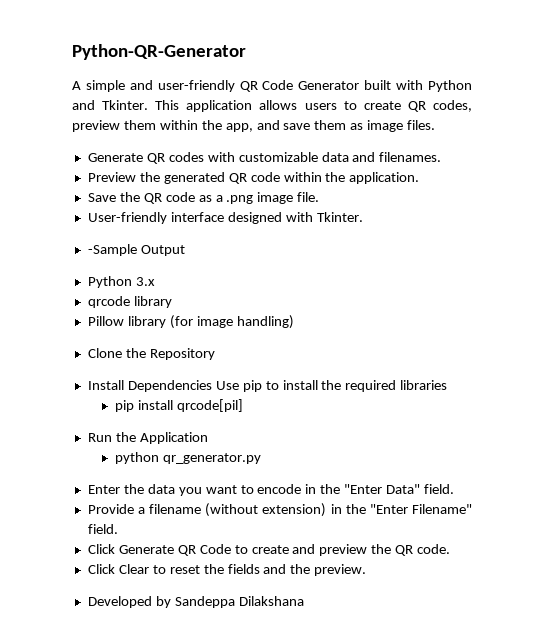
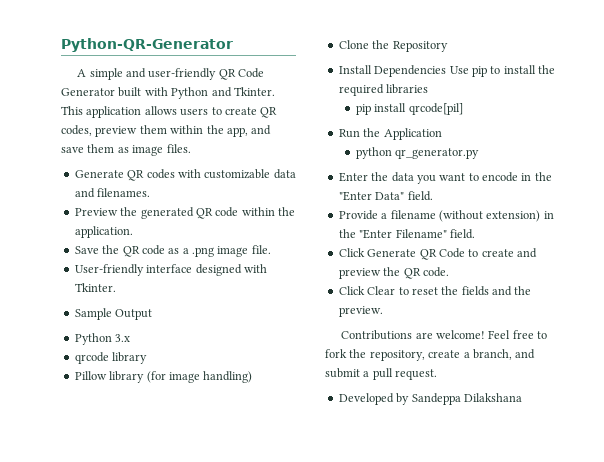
[87,244,137,256] -Sample -> [74,308,112,320] Sample
(367, 570) none -> [341,330,548,340] [325,349,536,361] [325,368,438,380] // Contributions are welcome! Feel free to fork the repository, create a branch, and submit a pull request.

